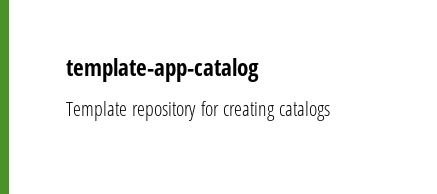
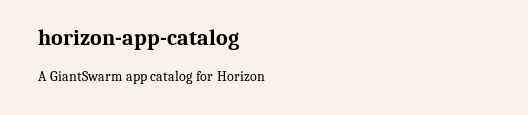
[66,58,259,82] [66,101,331,121] template-app-catalog // Template repository for creating catalogs -> [38,29,239,50] [38,70,265,84] horizon-app-catalog // A GiantSwarm app catalog for Horizon

